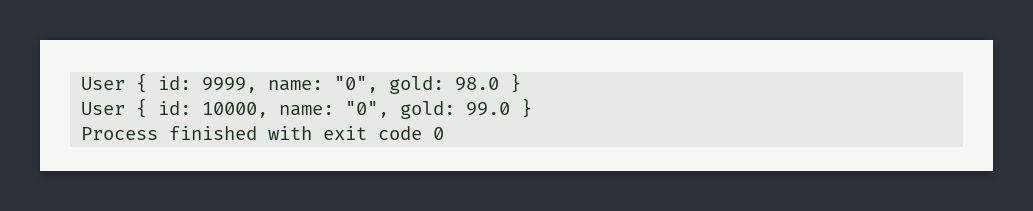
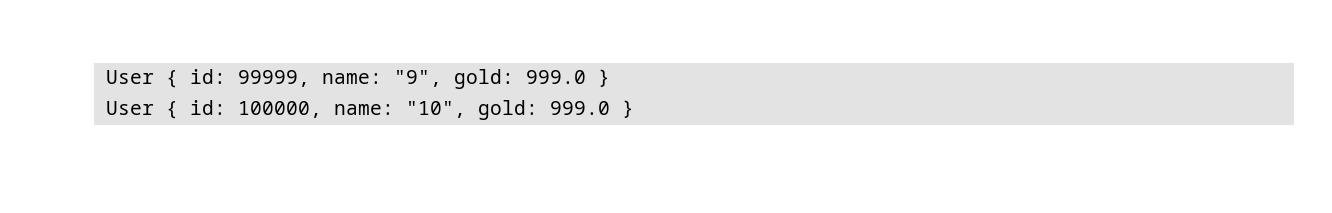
[81,73,500,94] User { id: 9999, name: "0", gold: 98.0 -> [106,69,587,89] User { id: 99999, name: "9", gold: 999.0
[202,98,533,119] [81,126,445,140] 10000, name: "0", gold: 99.0 } // Process finished with exit code 0 -> [238,100,635,120] 100000, name: "10", gold: 999.0 }

